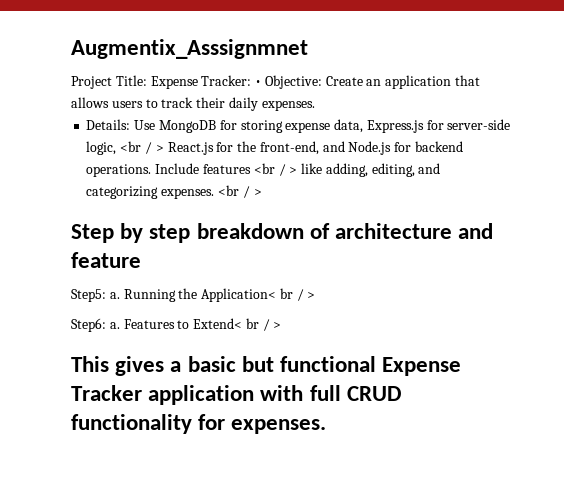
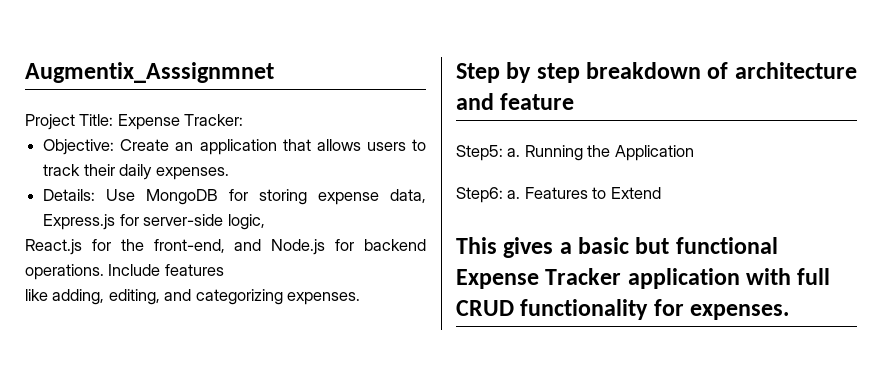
[255,80,262,86] • -> (244, 120) //
[120,141,164,154] <br / > -> (265, 222) //
[253,163,298,176] <br / > -> (224, 270) //
[217,185,262,198] <br / > -> (361, 298) none
[201,288,316,302] Application< br / > -> [614,145,694,161] Application
[193,318,282,331] Extend< br / > -> [610,187,661,199] Extend

